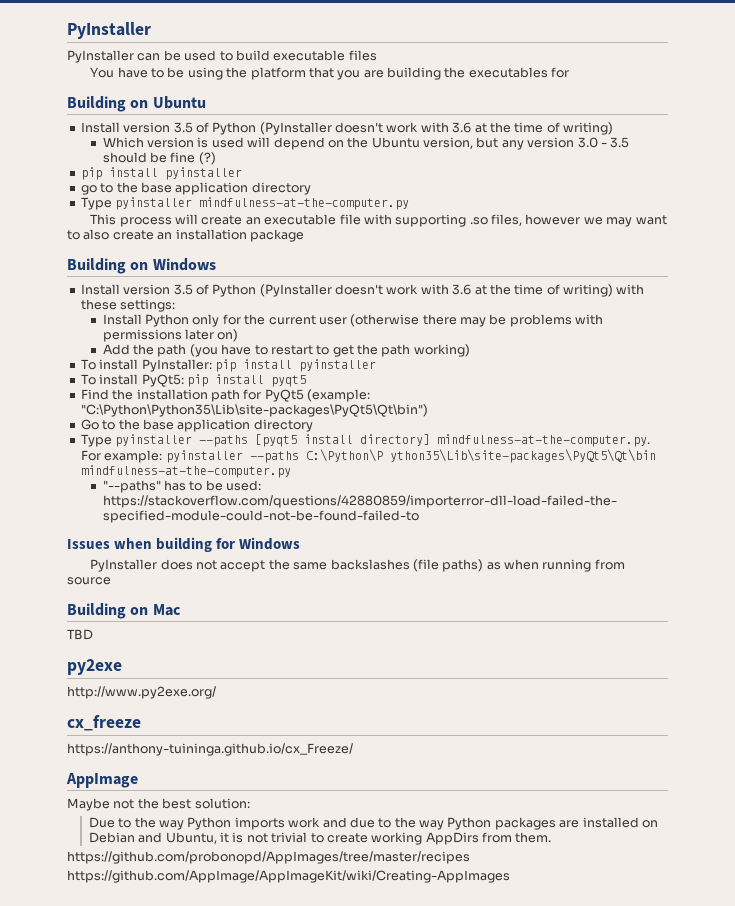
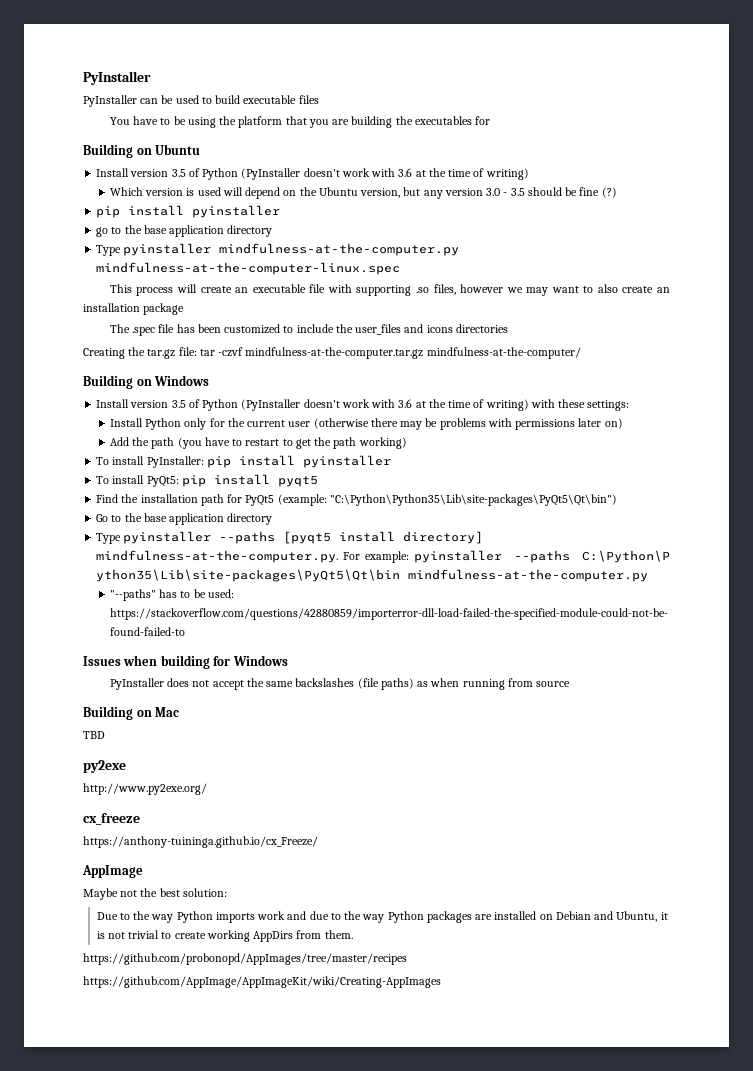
(410, 203) none -> [96,262,401,275] mindfulness-at-the-computer-linux.spec
(304, 235) none -> [109,324,508,336] [83,347,581,359] // The .spec file has been customized to include the user_files and icons directories // Creating the tar.gz file: tar -czvf mindfulness-at-the-computer.tar.gz mindfulness-at-the-computer/

